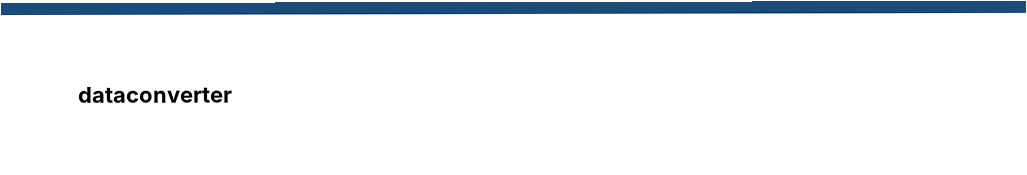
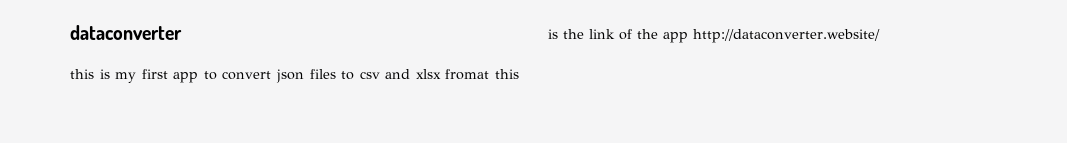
(233, 94) none -> [70,69,519,83] [548,29,880,43] // this is my first app to convert json files to csv and xlsx fromat this is the link of the app http://dataconverter.website/

